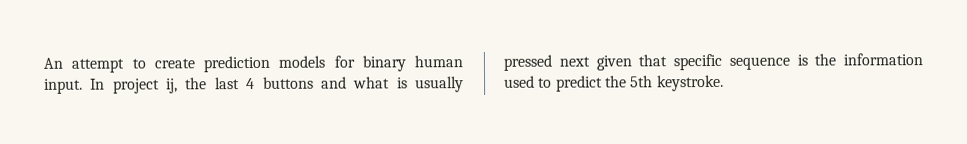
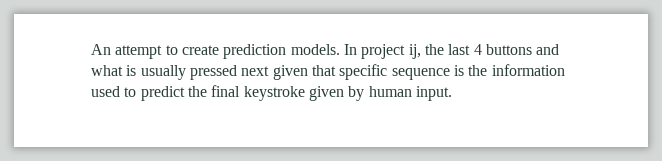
[278,55,463,72] [44,78,83,94] models for binary human input. -> [290,44,340,55] models.
[630,74,724,92] 5th keystroke. -> [211,85,452,101] final keystroke given by human input.

